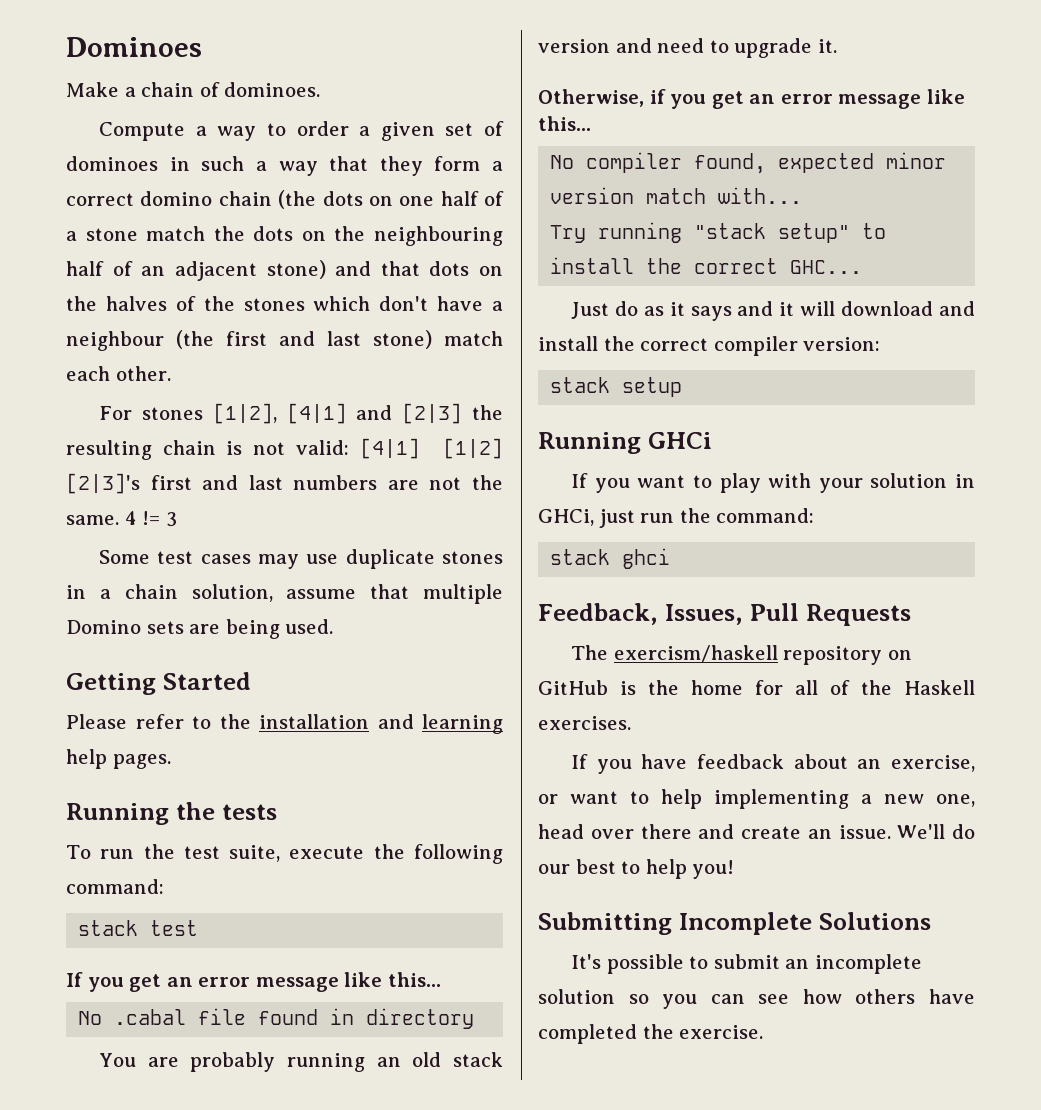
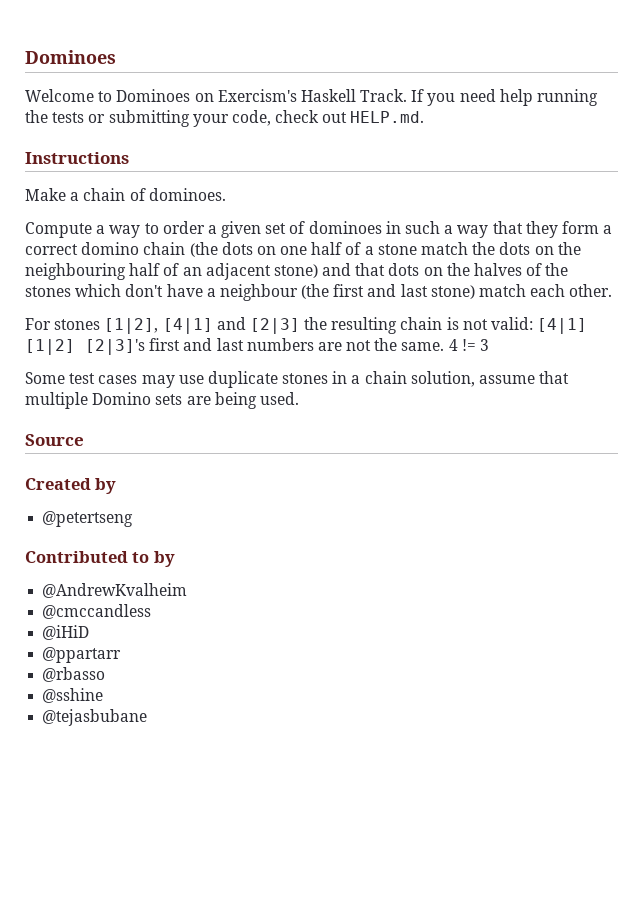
[66,37,202,57] Dominoes -> [25,50,116,64] [25,89,599,106] [25,110,425,127] [25,152,129,164] Dominoes // Welcome to Dominoes on Exercism's Haskell Track. If you need help running the tests or submitting your code, check out HELP.md. // Instructions
[66,672,251,695] [66,714,503,734] [66,749,171,769] [66,802,277,825] [66,844,503,864] [66,879,164,894] [78,920,199,936] [66,972,441,992] [78,1008,475,1029] [99,1052,503,1072] [538,38,837,58] [538,89,965,109] [538,116,591,131] [550,152,947,174] [550,187,803,204] [550,222,887,243] [550,257,863,274] [571,301,975,321] [538,336,881,356] [550,377,683,397] [538,432,712,454] [571,473,976,493] [538,508,815,528] [550,548,671,569] [538,603,911,626] [571,645,912,665] [538,680,975,695] [538,716,631,730] [571,754,976,774] [538,789,975,809] [538,824,975,839] [538,859,735,879] [538,912,931,935] [571,954,922,974] [538,989,975,1009] [538,1024,764,1044] Getting Started // Please refer to the installation and learning help pages. // Running the tests // To run the test suite, execute the following command: // stack test // If you get an error message like this... // No .cabal file found in directory // You are probably running an old stack version and need to upgrade it. // Otherwise, if you get an error message like this... // No compiler found, expected minor version match with... // Try running "stack setup" to install the correct GHC... // Just do as it says and it will download and install the correct compiler version: // stack setup // Running GHCi // If you want to play with your solution in GHCi, just run the command: // stack ghci // Feedback, Issues, Pull Requests // The exercism/haskell repository on GitHub is the home for all of the Haskell exercises. // If you have feedback about an exercise, or want to help implementing a new one, head over there and create an issue. We'll do our best to help you! // Submitting Incomplete Solutions // It's possible to submit an incomplete solution so you can see how others have completed the exercise. -> [25,434,84,446] [25,478,117,494] [42,511,134,527] [25,551,175,567] [42,583,188,598] [42,604,152,619] [42,625,90,640] [42,647,122,663] [42,667,106,682] [42,688,104,703] [42,709,148,726] Source // Created by // @petertseng // Contributed to by // @AndrewKvalheim // @cmccandless // @iHiD // @ppartarr // @rbasso // @sshine // @tejasbubane

